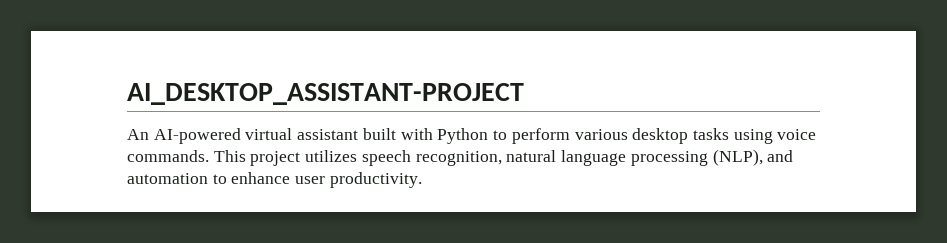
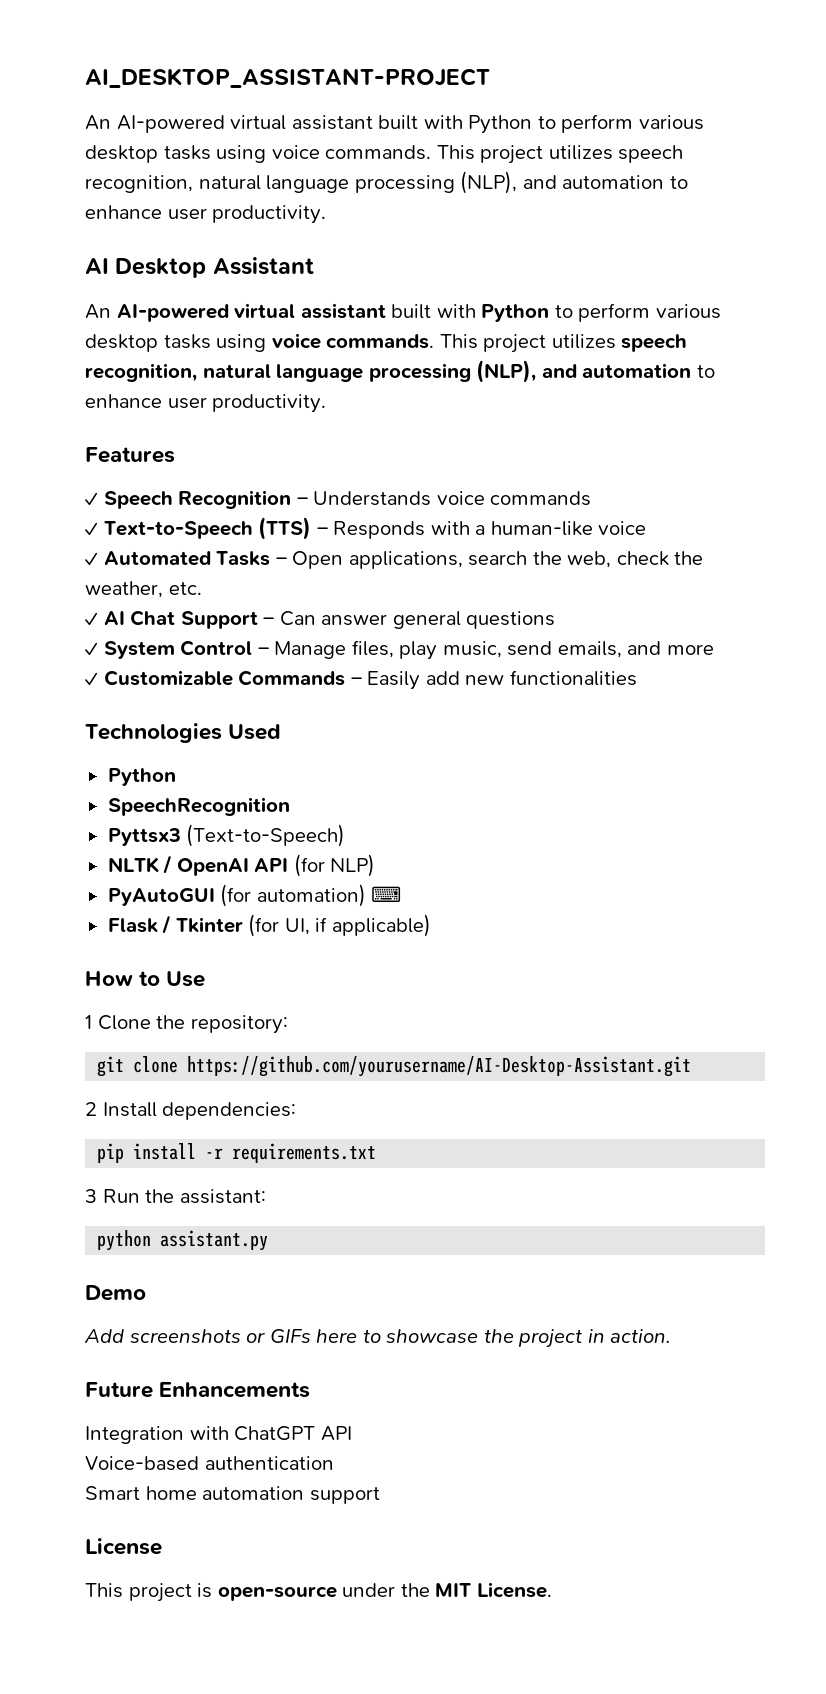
(422, 180) none -> [85,257,314,278] [85,303,721,322] [85,333,688,353] [85,360,715,383] [85,394,327,413] [85,447,175,463] [85,490,592,509] [85,517,647,540] [85,551,704,569] [85,581,202,598] [85,610,556,629] [85,640,714,660] [85,670,637,690] [85,723,282,743] [107,768,176,786] [107,797,290,816] [107,824,346,847] [107,854,376,877] [107,884,402,907] [107,914,431,937] [85,971,206,987] [85,1015,288,1034] [97,1056,692,1077] [85,1102,297,1120] [97,1143,377,1163] [85,1189,266,1204] [97,1230,269,1251] [85,1285,146,1301] [84,1329,672,1348] [85,1382,311,1398] [85,1426,352,1444] [85,1456,334,1471] [85,1486,380,1504] [85,1538,162,1555] [85,1582,552,1602] // AI Desktop Assistant // An AI-powered virtual assistant built with Python to perform various desktop tasks using voice commands. This project utilizes speech recognition, natural language processing (NLP), and automation to enhance user productivity. // Features // ✓ Speech Recognition – Understands voice commands // ✓ Text-to-Speech (TTS) – Responds with a human-like voice // ✓ Automated Tasks – Open applications, search the web, check the weather, etc. // ✓ AI Chat Support – Can answer general questions // ✓ System Control – Manage files, play music, send emails, and more // ✓ Customizable Commands – Easily add new functionalities // Technologies Used // Python // SpeechRecognition // Pyttsx3 (Text-to-Speech) // NLTK / OpenAI API (for NLP) // PyAutoGUI (for automation) ⌨ // Flask / Tkinter (for UI, if applicable) // How to Use // 1 Clone the repository: // git clone https://github.com/yourusername/AI-Desktop-Assistant.git // 2 Install dependencies: // pip install -r requirements.txt // 3 Run the assistant: // python assistant.py // Demo // Add screenshots or GIFs here to showcase the project in action. // Future Enhancements // Integration with ChatGPT API // Voice-based authentication // Smart home automation support // License // This project is open-source under the MIT License.

